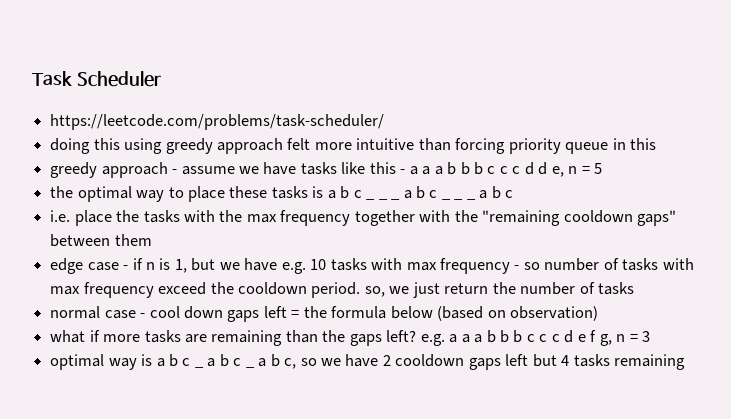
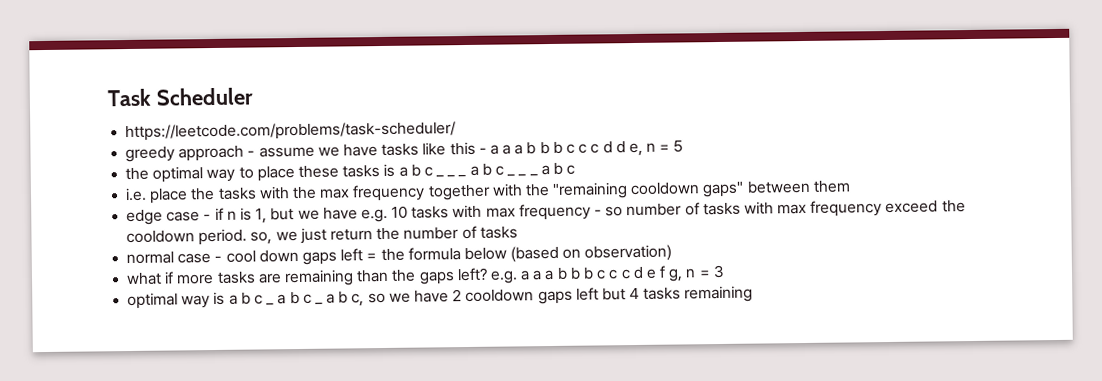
[50,138,657,154] // doing this using greedy approach felt more intuitive than forcing priority queue in this -> (457, 131) none

